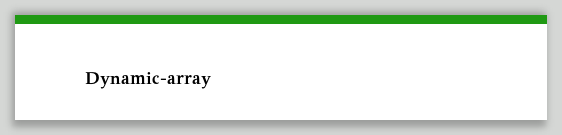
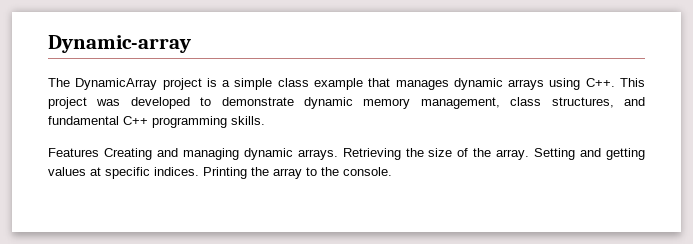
(211, 80) none -> [48,78,645,90] [48,97,645,109] [48,116,265,128] [48,148,646,160] [48,167,392,179] // The DynamicArray project is a simple class example that manages dynamic arrays using C++. This project was developed to demonstrate dynamic memory management, class structures, and fundamental C++ programming skills. // Features Creating and managing dynamic arrays. Retrieving the size of the array. Setting and getting values at specific indices. Printing the array to the console.

